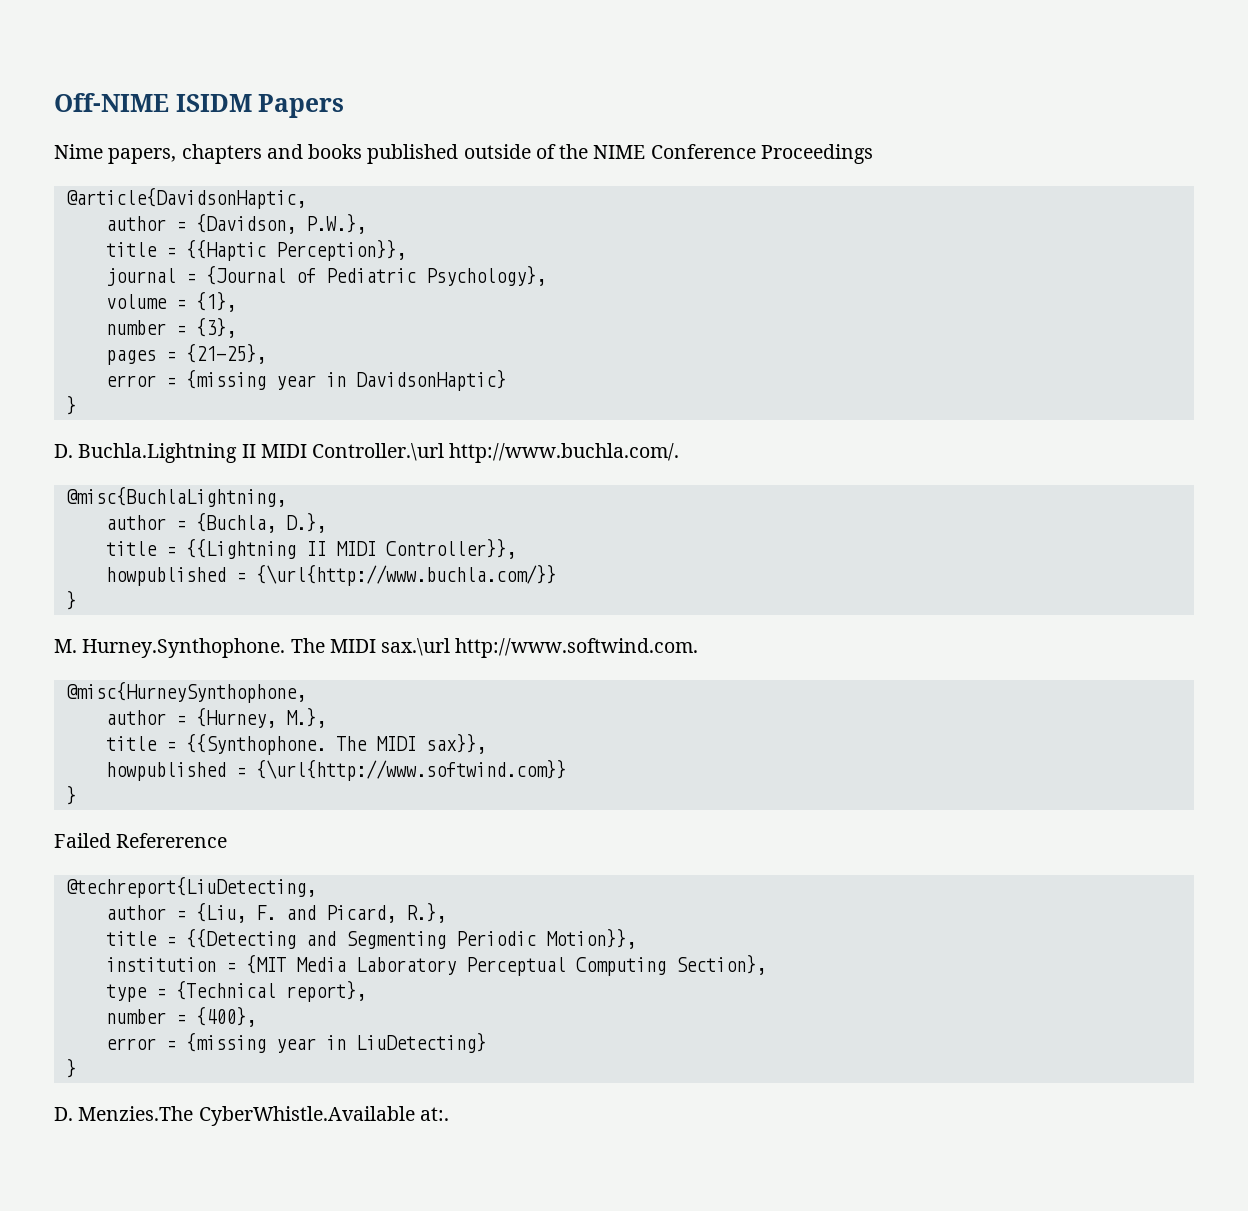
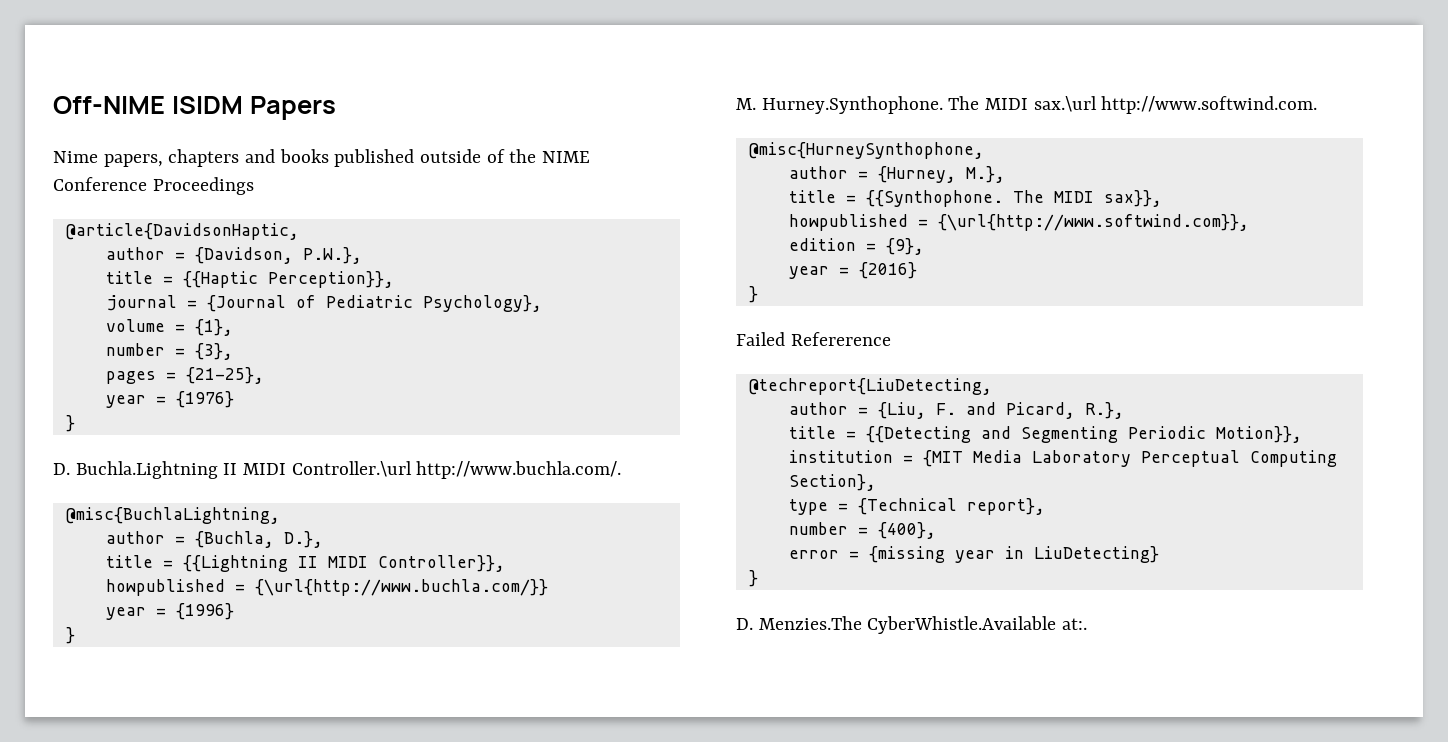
[105,369,506,391] error = {missing year in DavidsonHaptic} -> [105,391,234,408] year = {1976}
(556, 575) none -> [105,603,234,620] // year = {1996}
[255,759,566,781] {\url{http://www.softwind.com}} -> [937,214,1249,231] [788,238,924,255] [788,262,917,279] {\url{http://www.softwind.com}}, // edition = {9}, // year = {2016}

